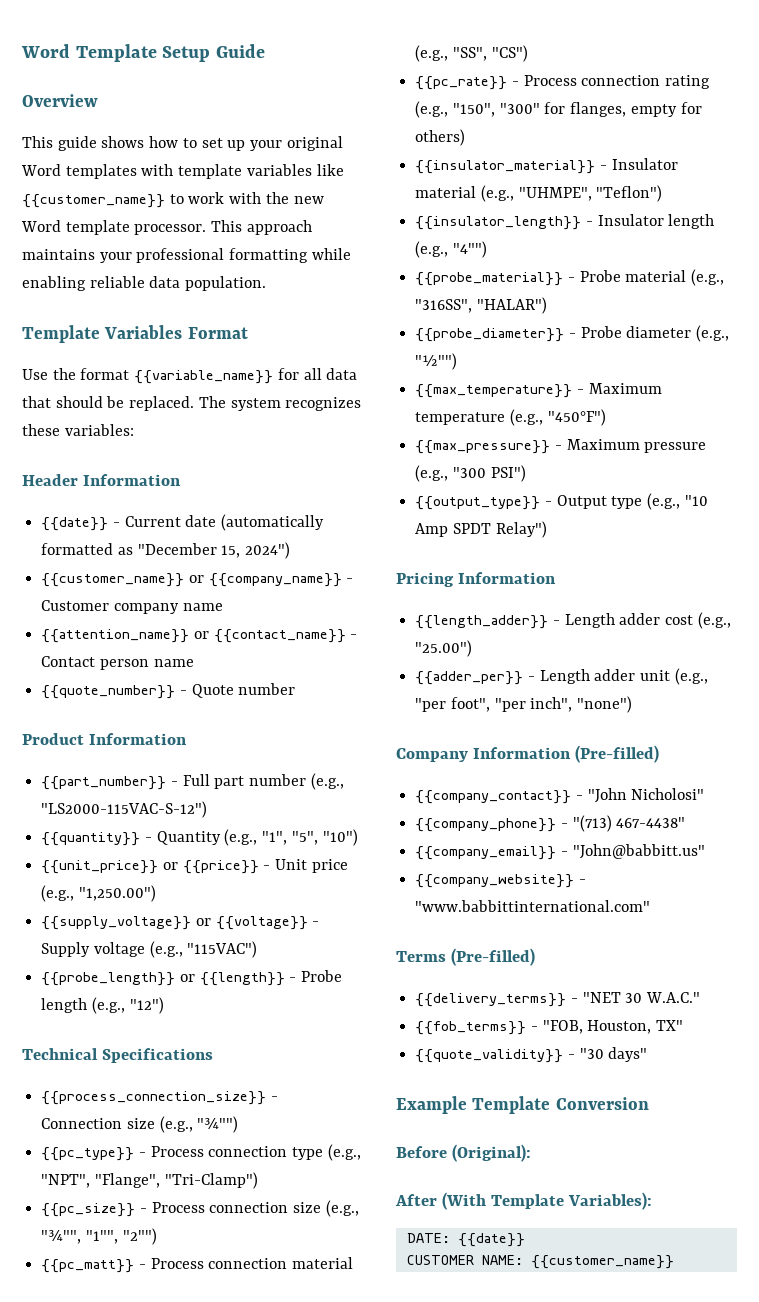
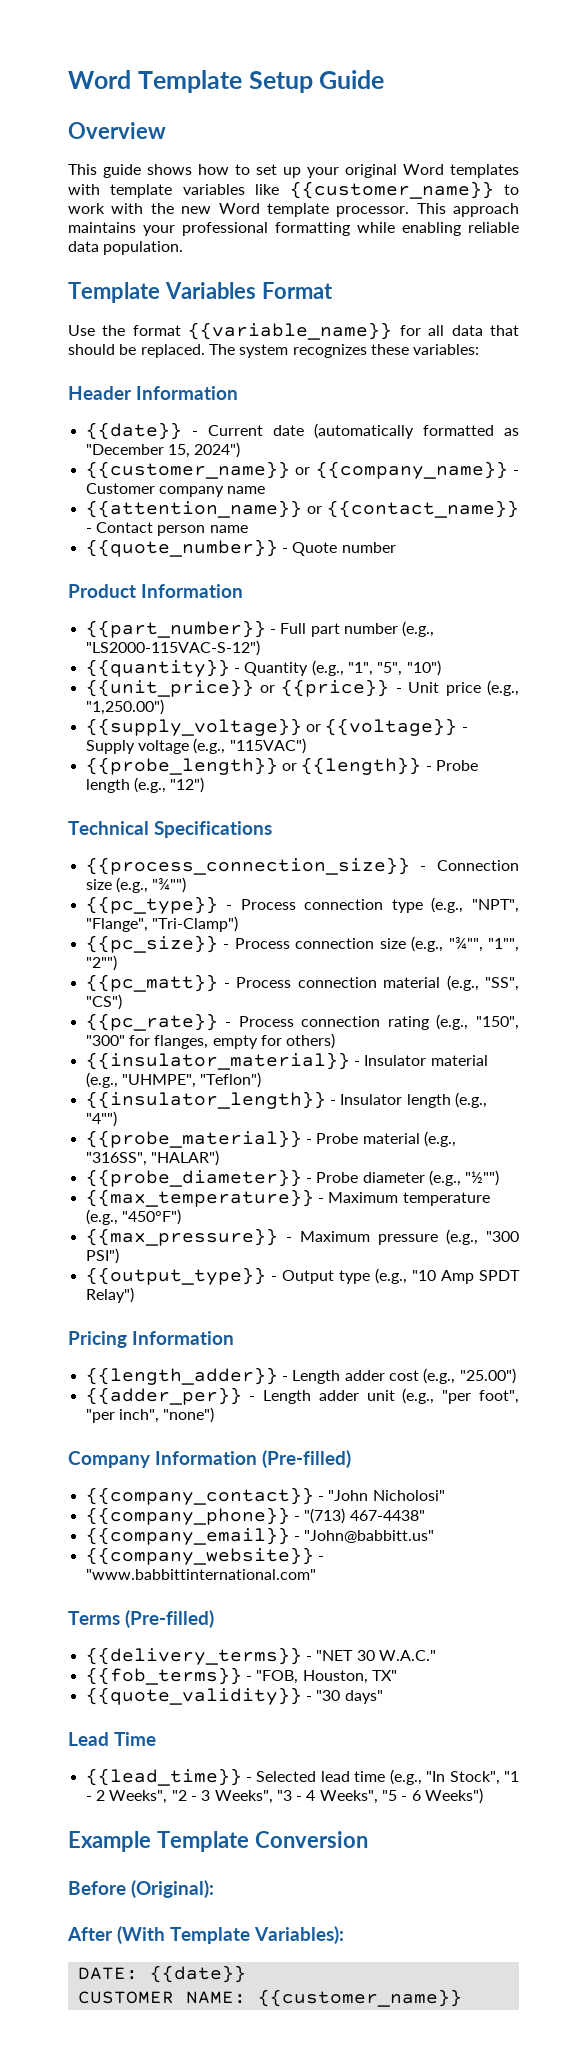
(648, 1054) none -> [68,1732,156,1746] [85,1768,519,1786] [85,1788,484,1804] // Lead Time // {{lead_time}} - Selected lead time (e.g., "In Stock", "1 - 2 Weeks", "2 - 3 Weeks", "3 - 4 Weeks", "5 - 6 Weeks")

